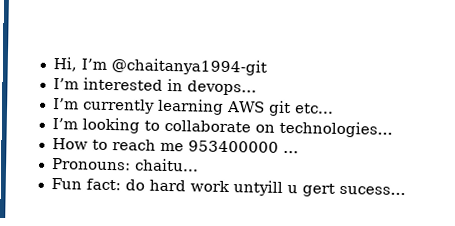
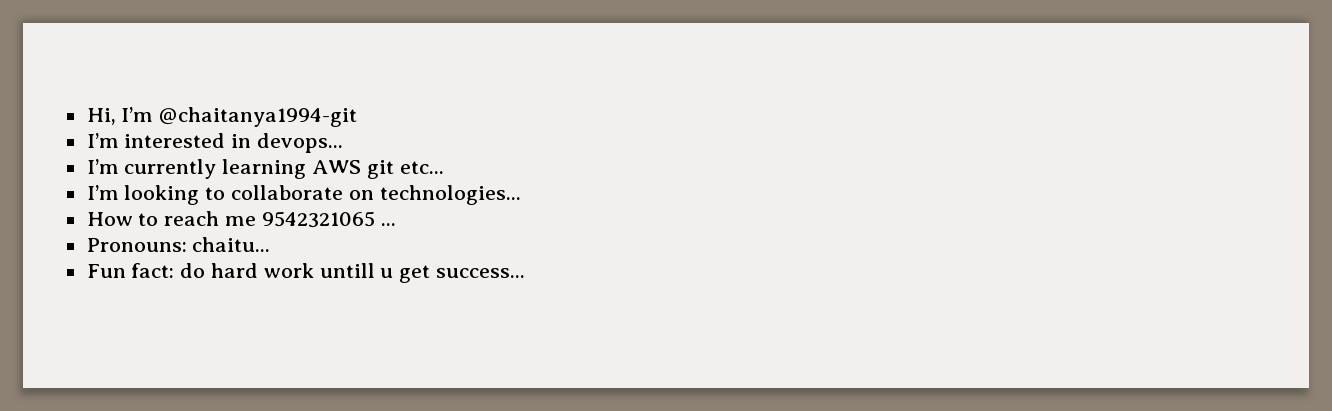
[187,140,279,153] 953400000 -> [261,211,375,228] 9542321065
[232,180,406,197] untyill u gert sucess... -> [319,263,526,283] untill u get success...

